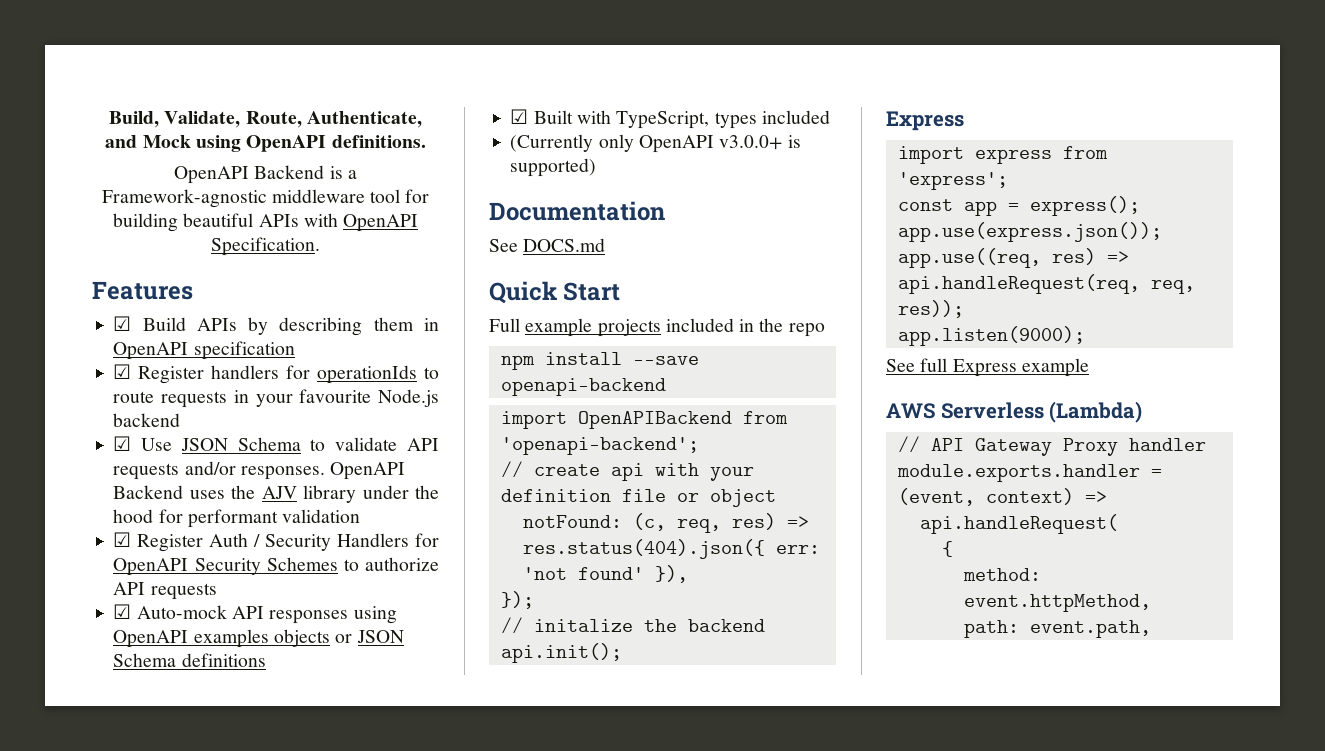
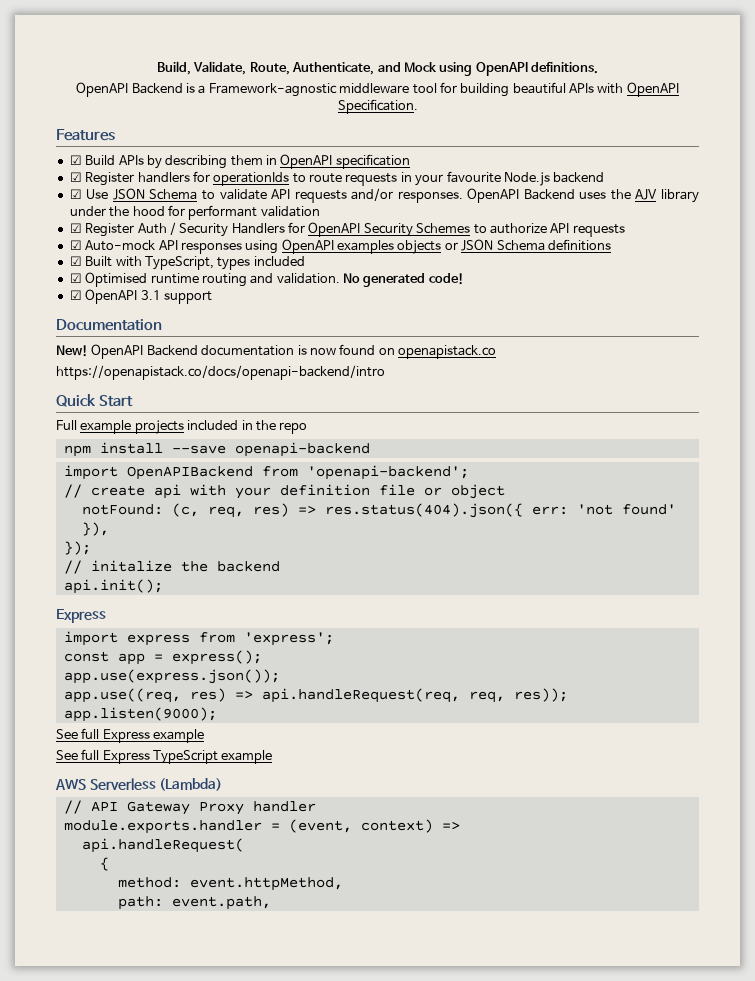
[510,134,801,153] [510,158,597,177] [489,201,665,221] [489,238,606,252] (Currently only OpenAPI v3.0.0+ is supported) // Documentation // See DOCS.md -> [69,272,464,287] [69,289,212,304] [56,319,162,331] [56,344,496,359] [56,365,385,380] ☑ Optimised runtime routing and validation. No generated code! // ☑ OpenAPI 3.1 support // Documentation // New! OpenAPI Backend documentation is now found on openapistack.co // https://openapistack.co/docs/openapi-backend/intro
(1089, 367) none -> [56,749,273,764] // See full Express TypeScript example

